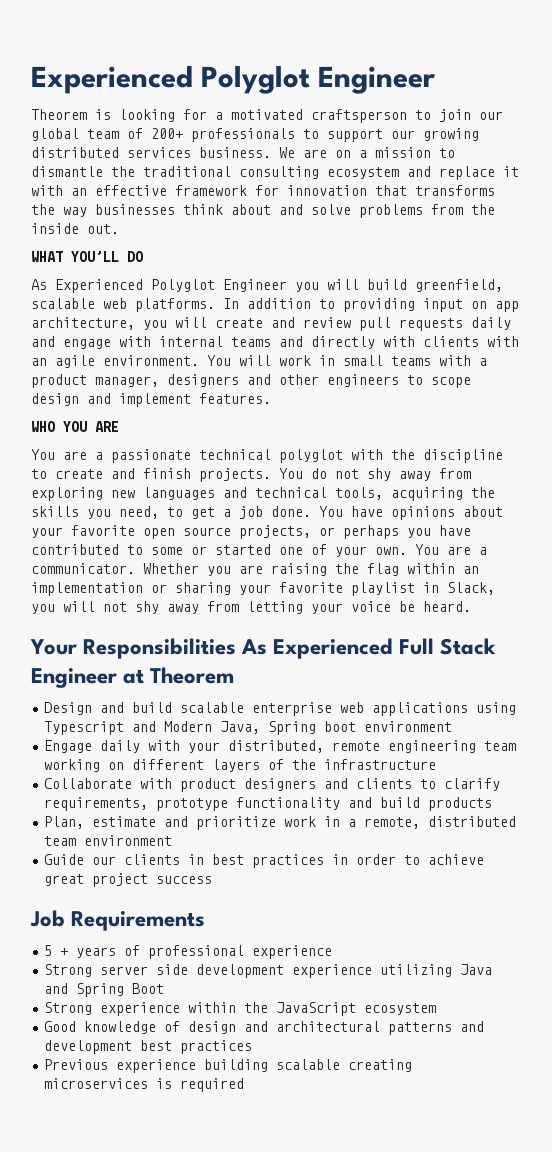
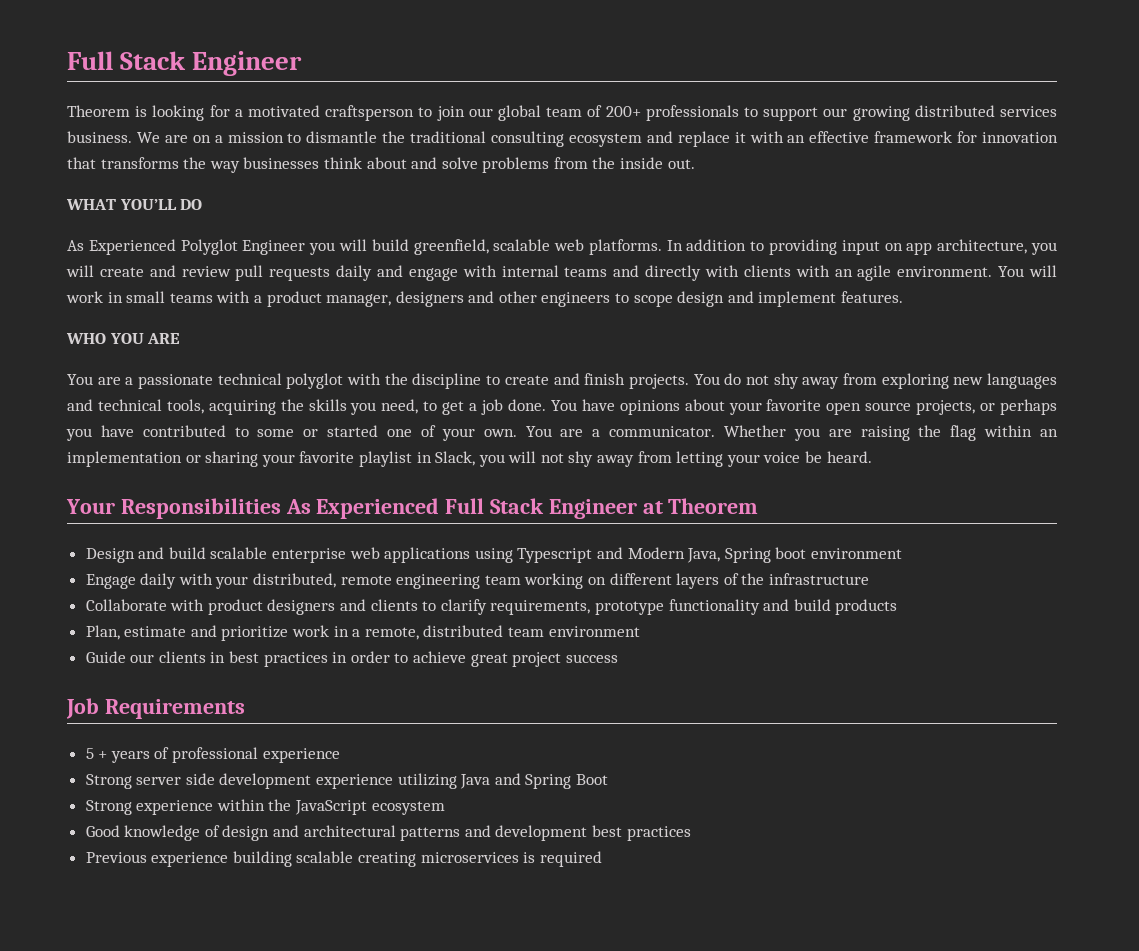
[31,66,311,94] Experienced Polyglot -> [67,51,187,70] Full Stack

